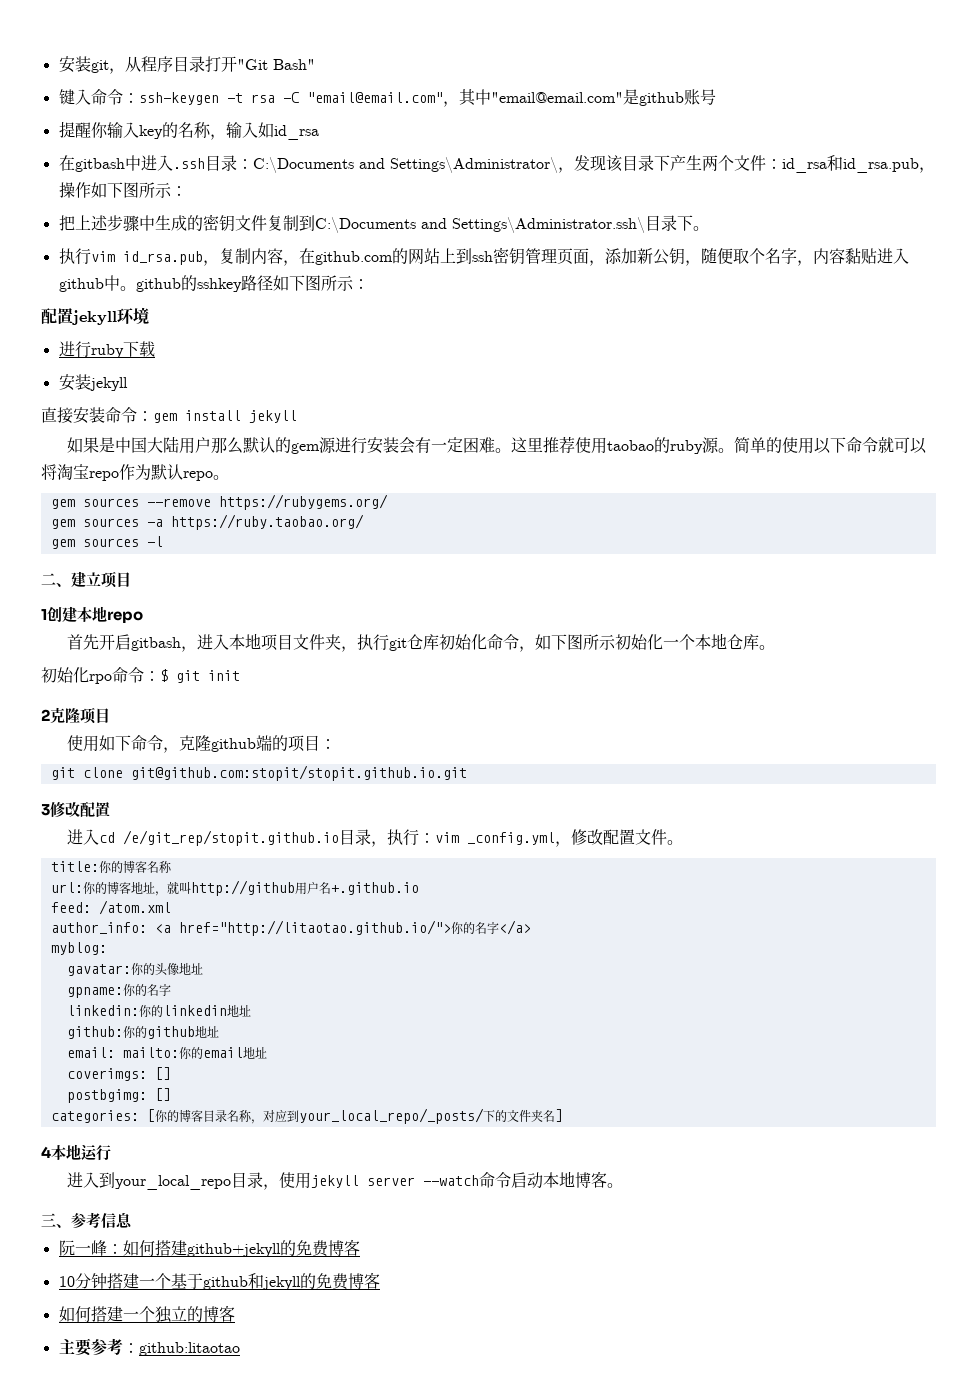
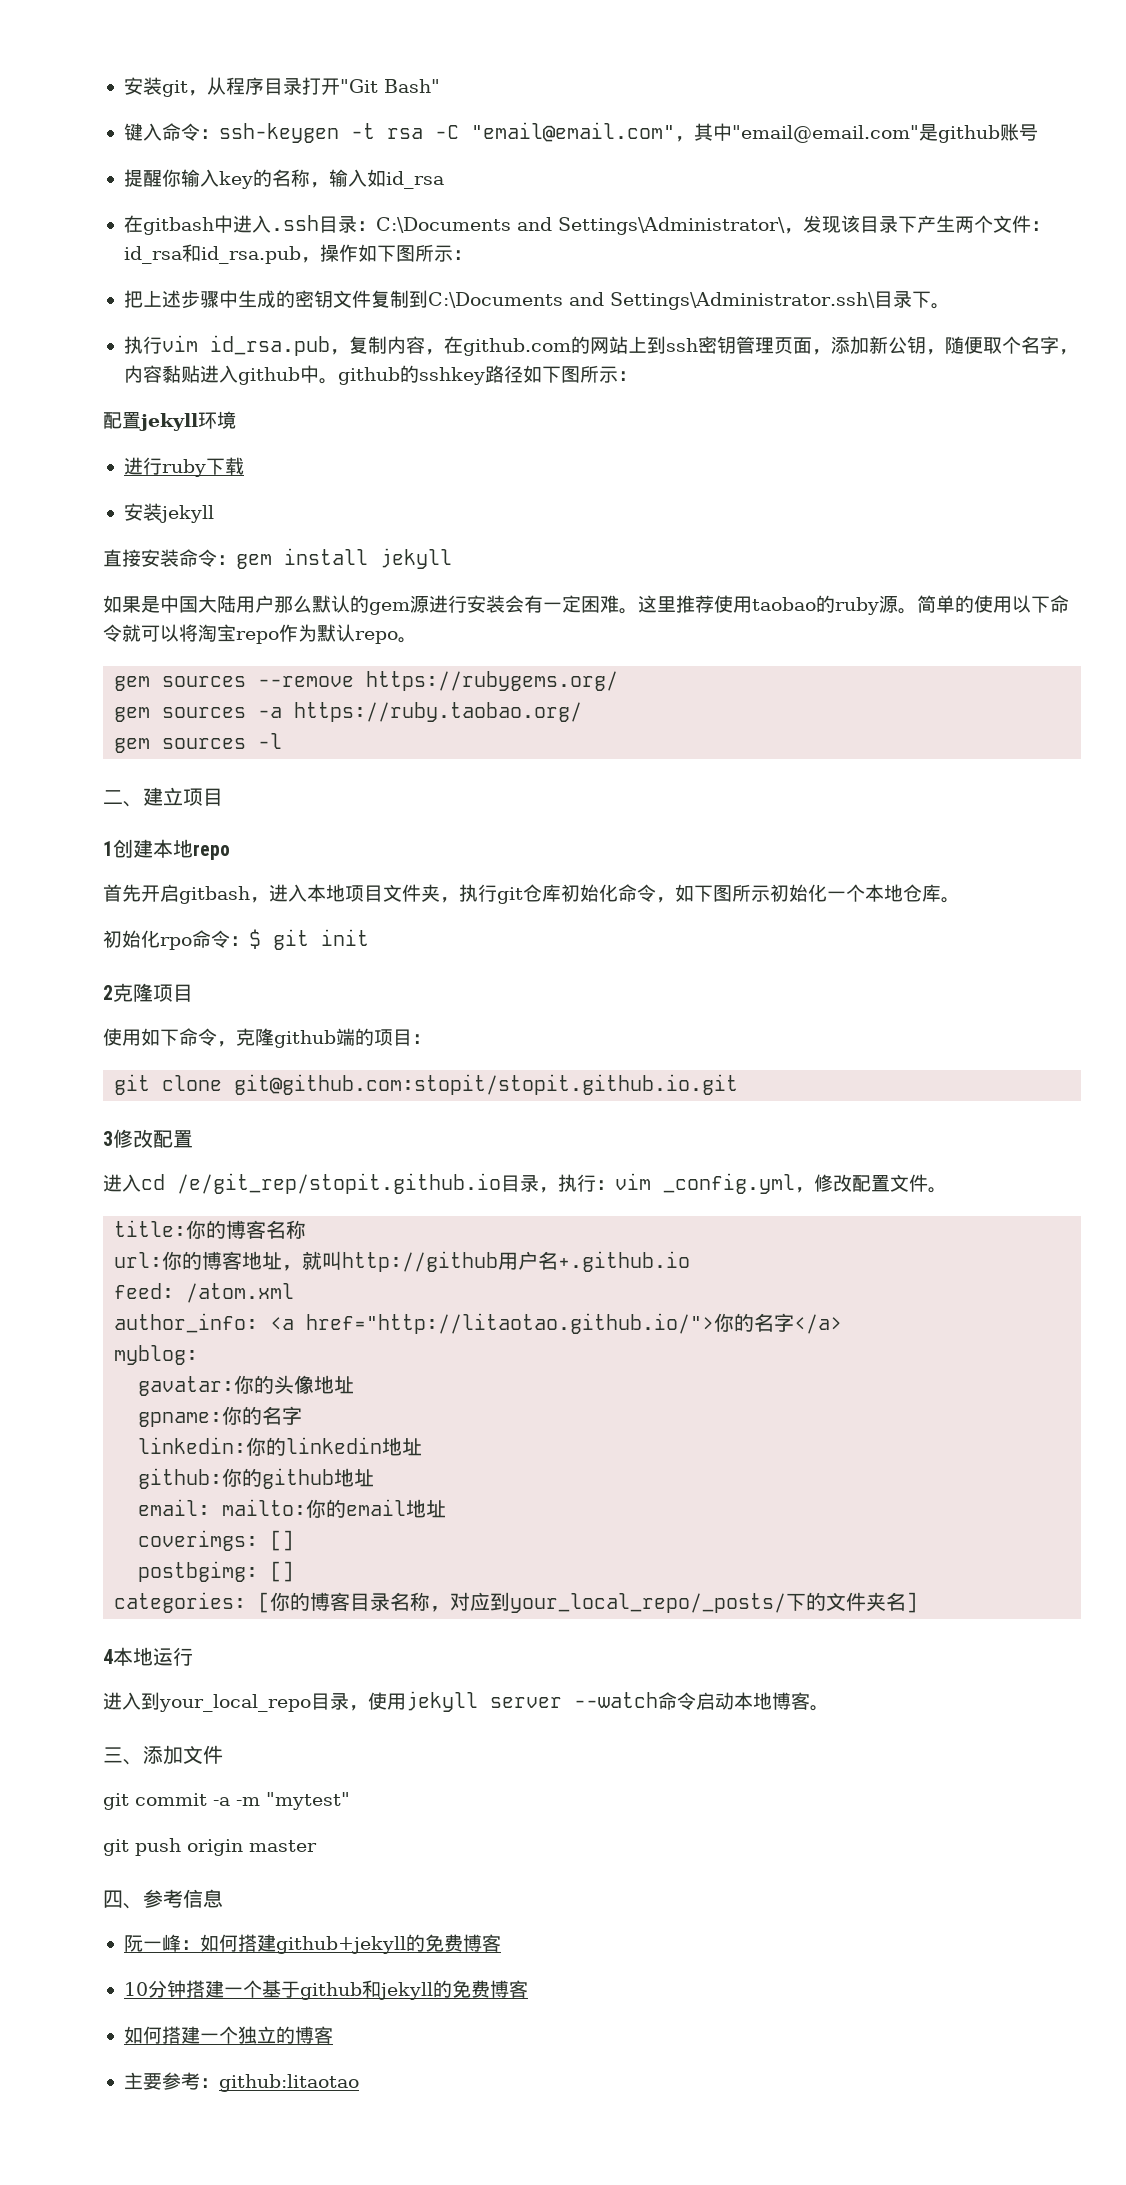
(71, 1226) none -> [143,1745,223,1765] [103,1792,350,1810] [103,1838,317,1856] [103,1890,143,1909] 添加文件 // git commit -a -m "mytest" // git push origin master // 四、

